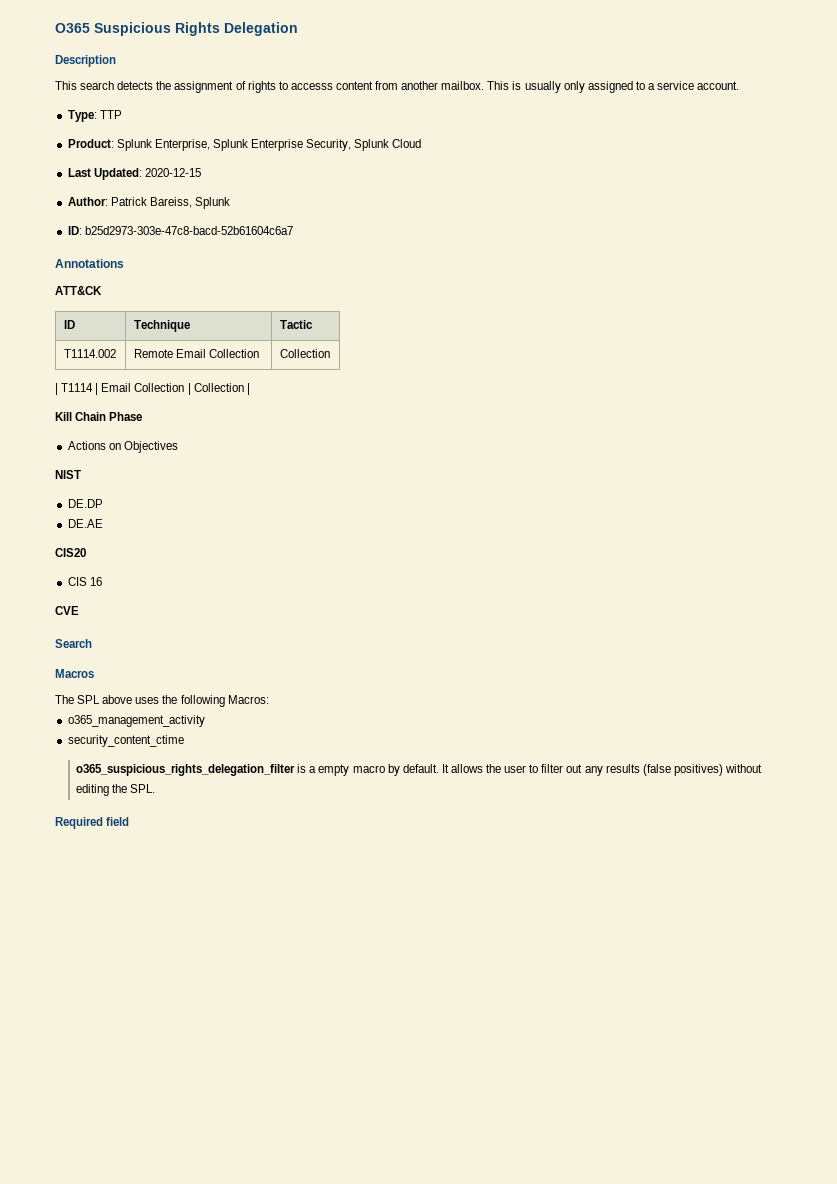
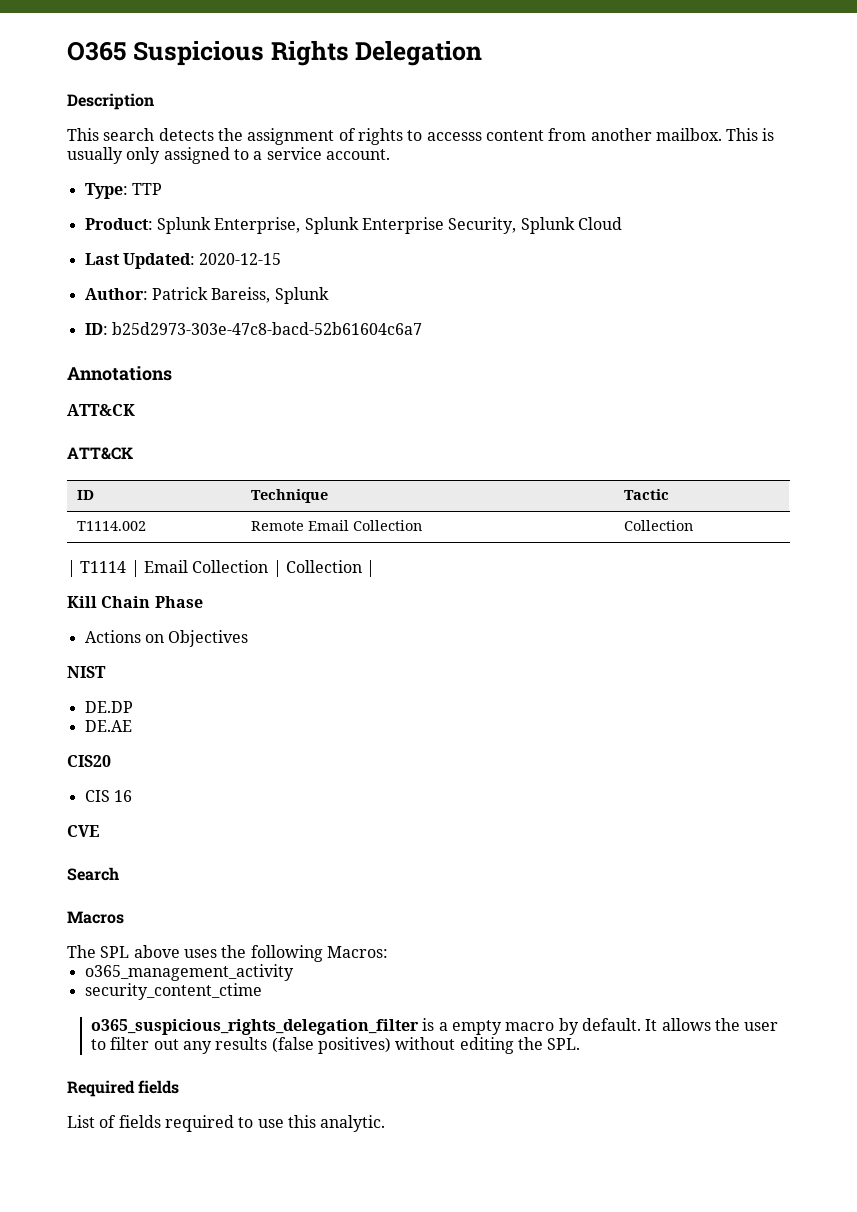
(102, 290) none -> [67,447,133,460] // ATT&CK
[106,817,130,826] field -> [138,1080,180,1094] [67,1115,386,1132] fields // List of fields required to use this analytic.

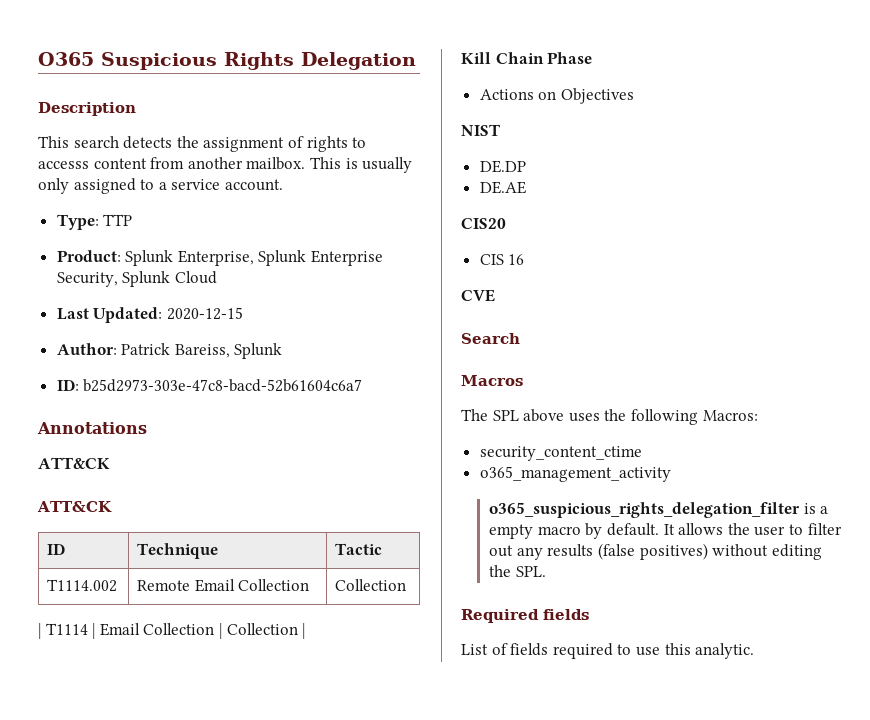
(388, 952) none -> [479,446,642,461] // security_content_ctime
[84,983,262,1000] // security_content_ctime -> (671, 474) none

